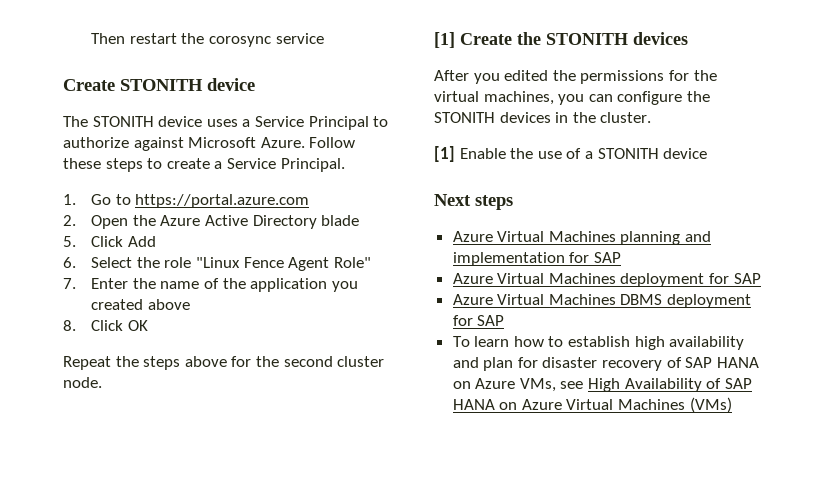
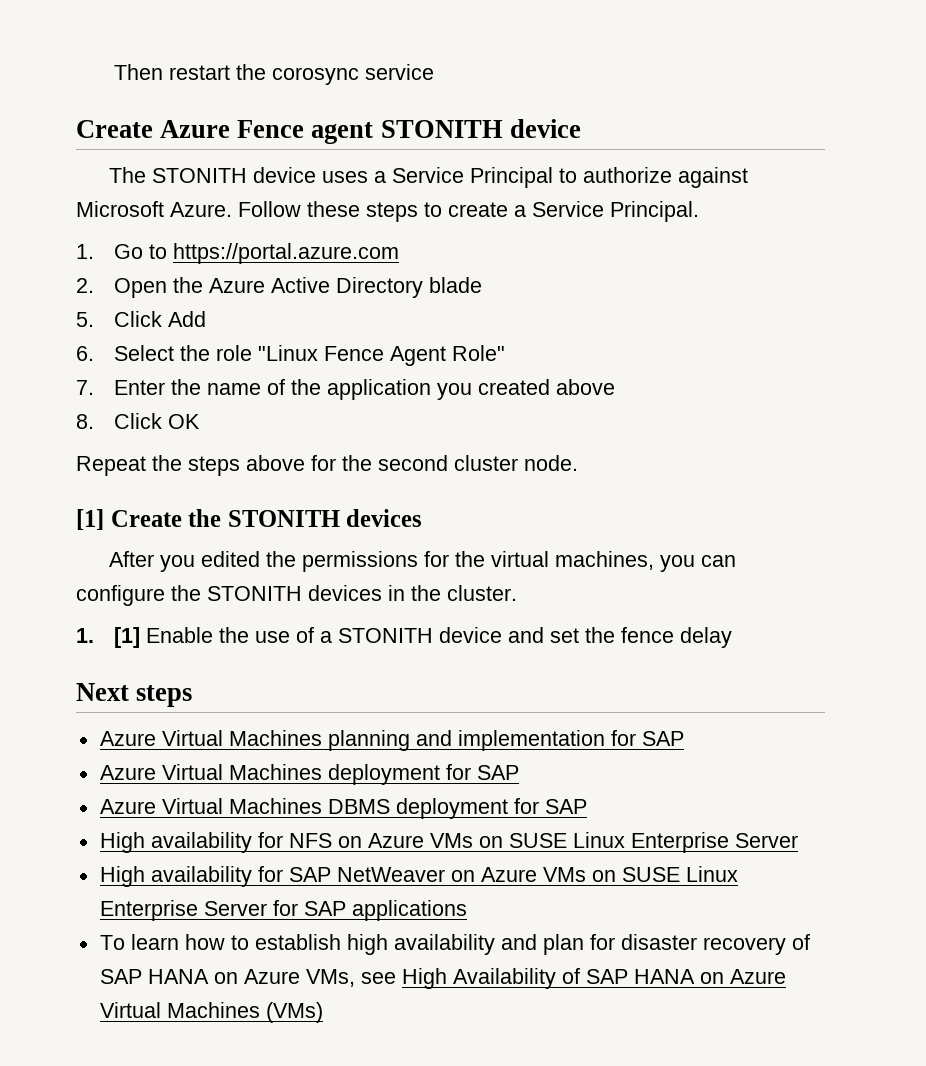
(115, 85) none -> [160,120,374,144] Azure Fence agent
(652, 117) none -> [76,628,94,643] 1.
(708, 153) none -> [508,627,733,648] and set the fence delay
(505, 320) none -> [99,832,798,853] [99,866,738,887] [99,900,467,921] // High availability for NFS on Azure VMs on SUSE Linux Enterprise Server // High availability for SAP NetWeaver on Azure VMs on SUSE Linux Enterprise Server for SAP applications

